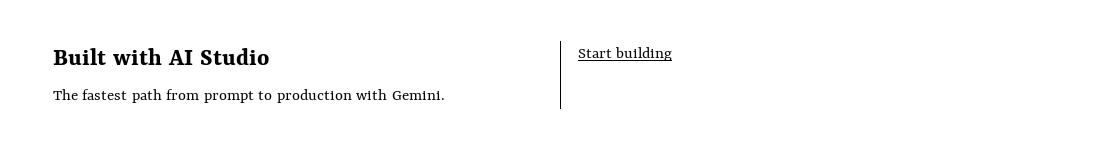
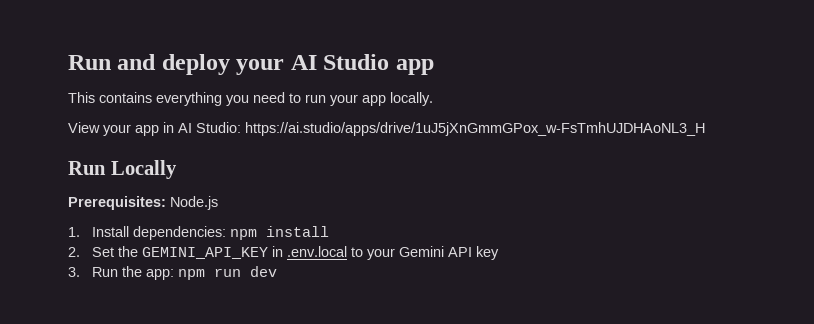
[53,48,270,65] [53,89,445,103] [578,47,673,61] Built with AI Studio // The fastest path from prompt to production with Gemini. // Start building -> [68,54,434,75] [68,92,433,106] [68,122,705,136] [68,160,177,179] [68,196,218,210] [68,226,330,240] [68,246,500,260] [68,266,278,280] Run and deploy your AI Studio app // This contains everything you need to run your app locally. // View your app in AI Studio: https://ai.studio/apps/drive/1uJ5jXnGmmGPox_w-FsTmhUJDHAoNL3_H // Run Locally // Prerequisites: Node.js // 1. Install dependencies: npm install // 2. Set the GEMINI_API_KEY in .env.local to your Gemini API key // 3. Run the app: npm run dev

